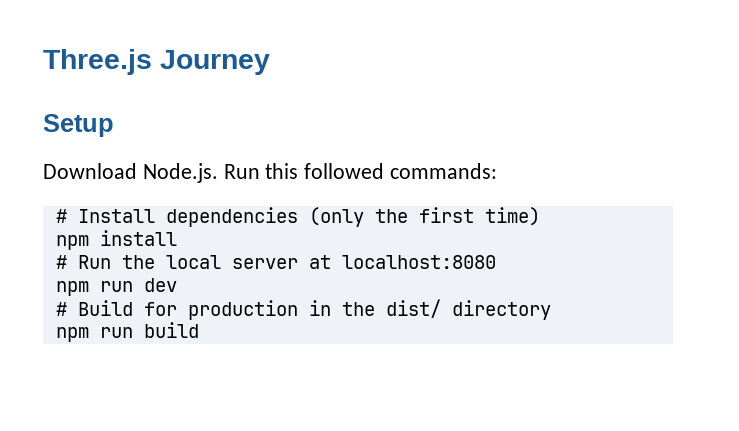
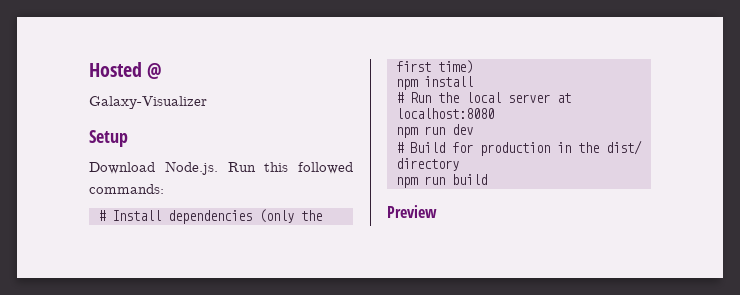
[43,49,270,75] Three.js Journey -> [89,62,163,79] [89,96,207,109] Hosted @ // Galaxy-Visualizer
(199, 330) none -> [387,205,437,218] // Preview

